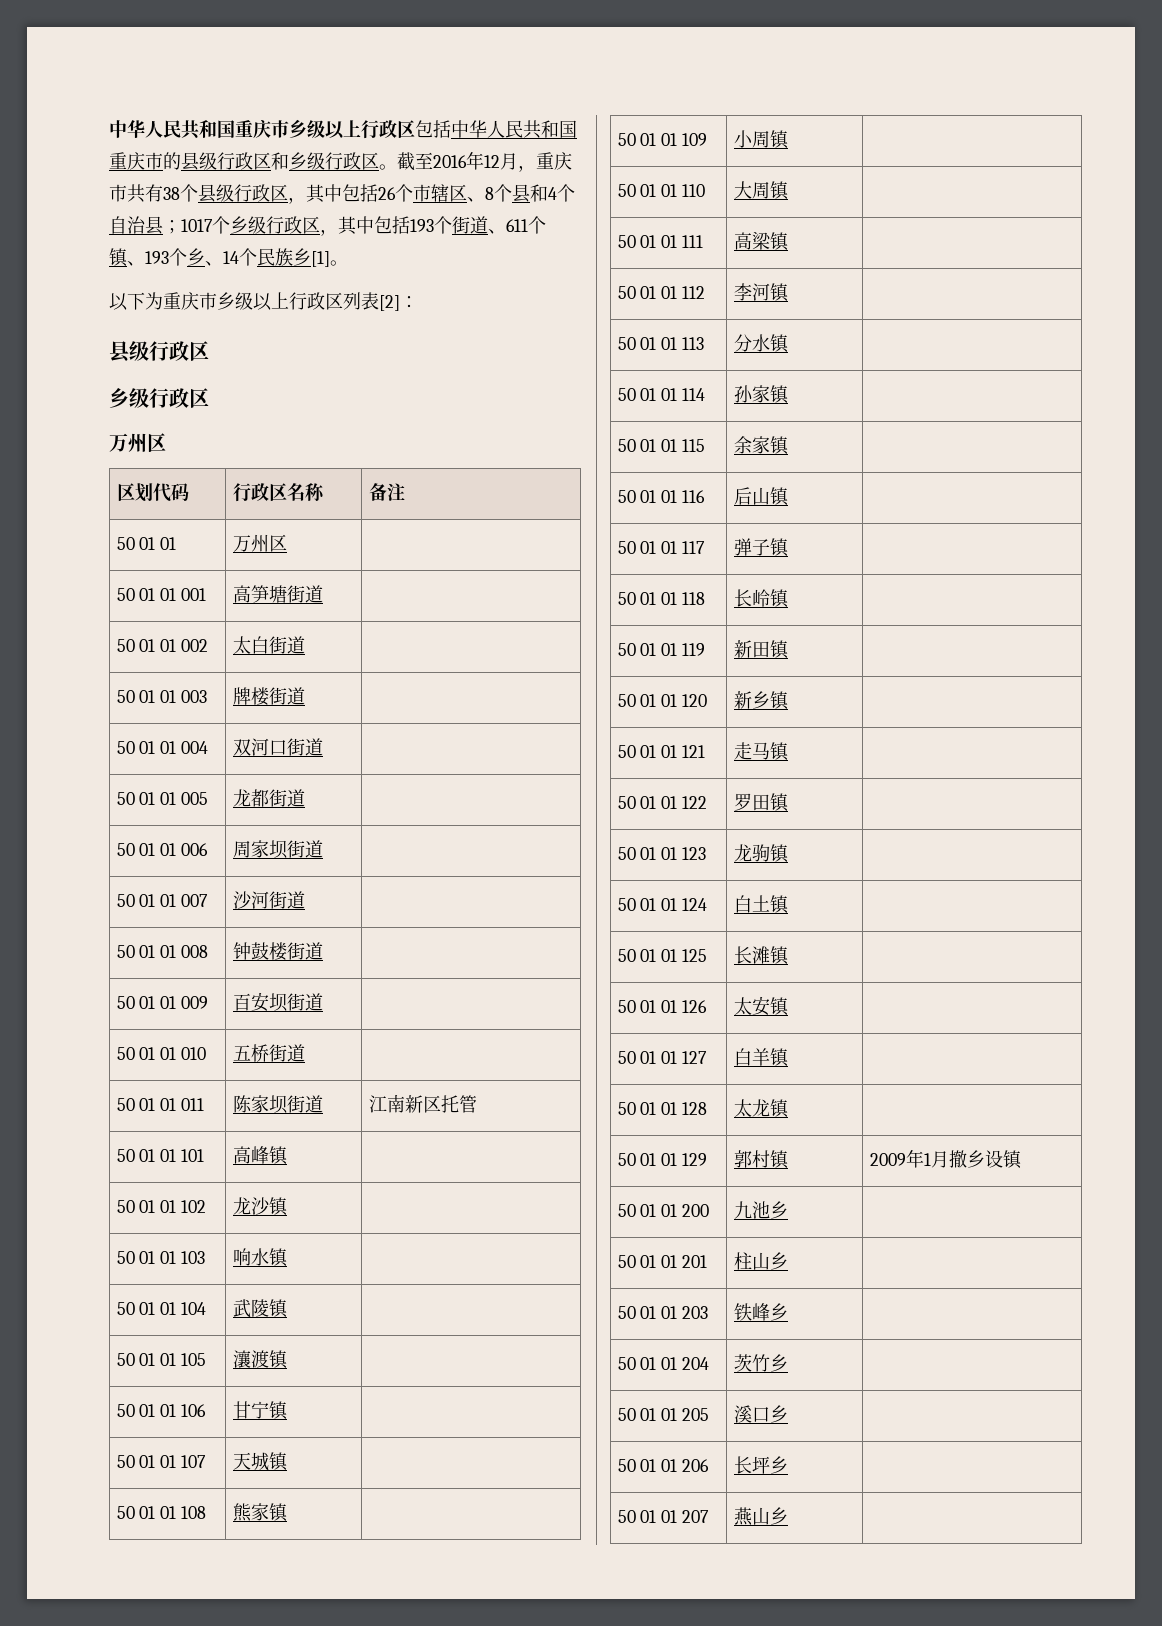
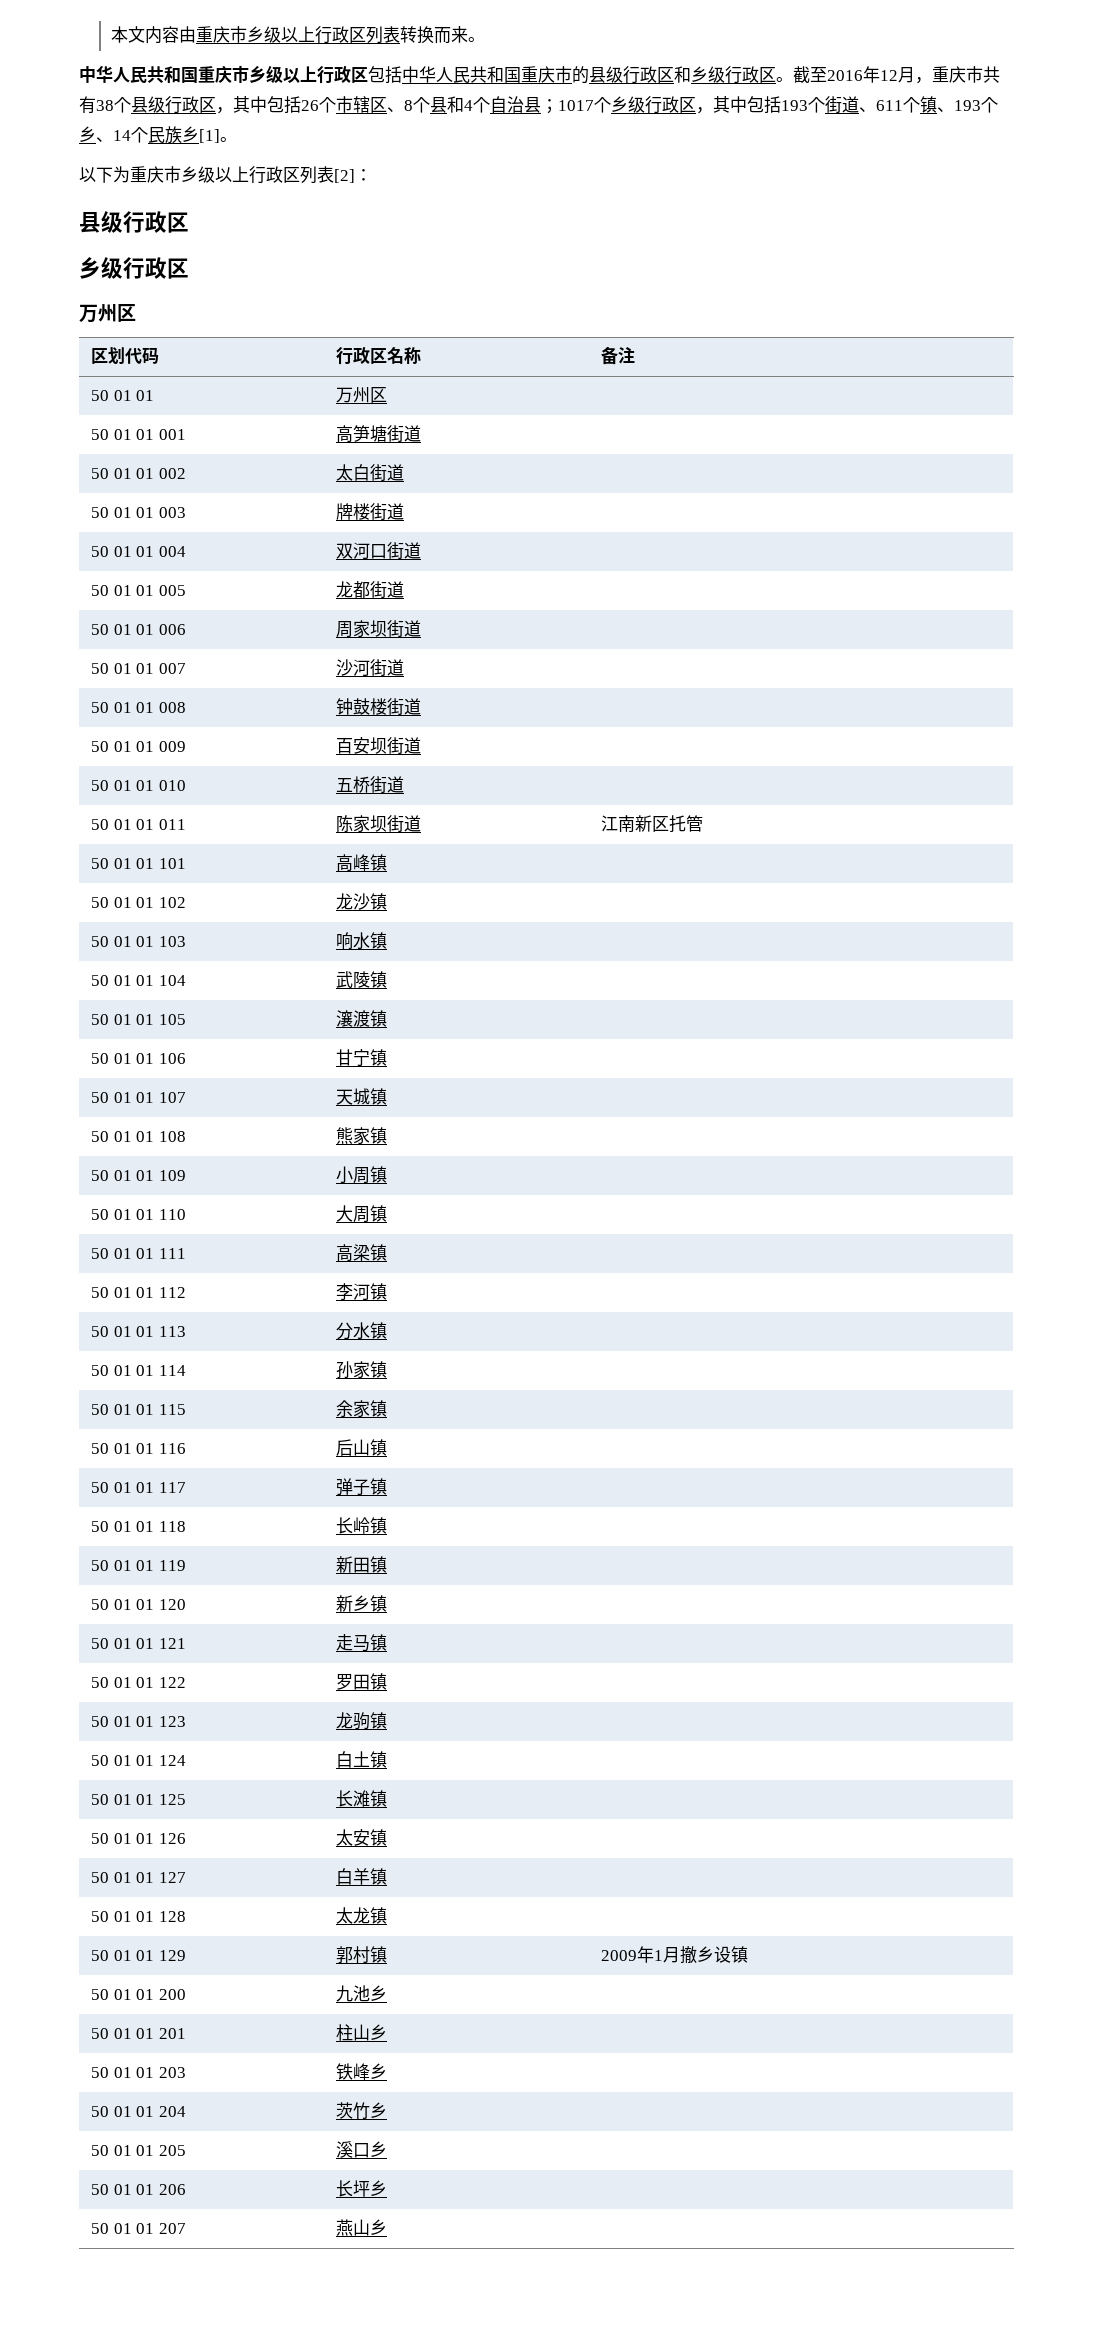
(109, 129) none -> [110,26,485,44] 本文内容由重庆市乡级以上行政区列表转换而来。 //

